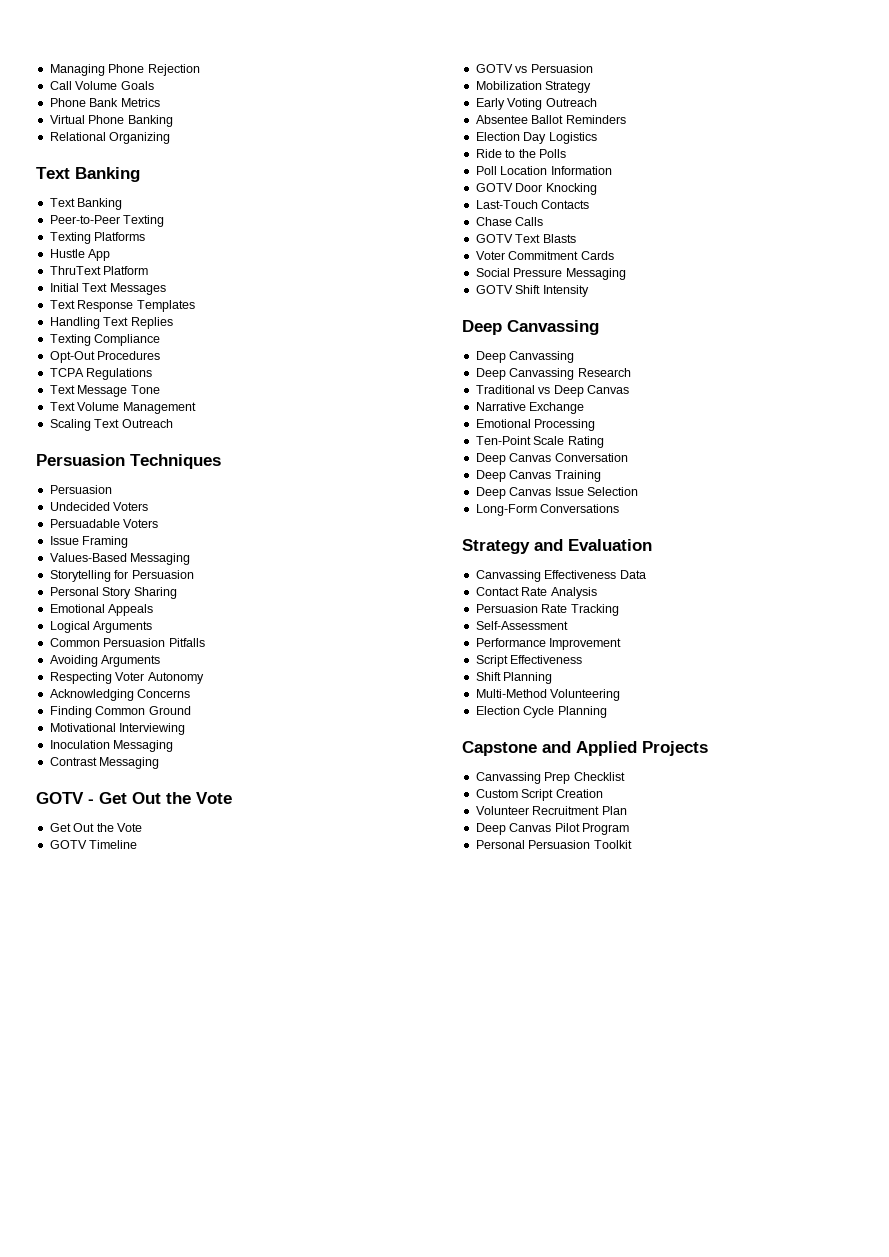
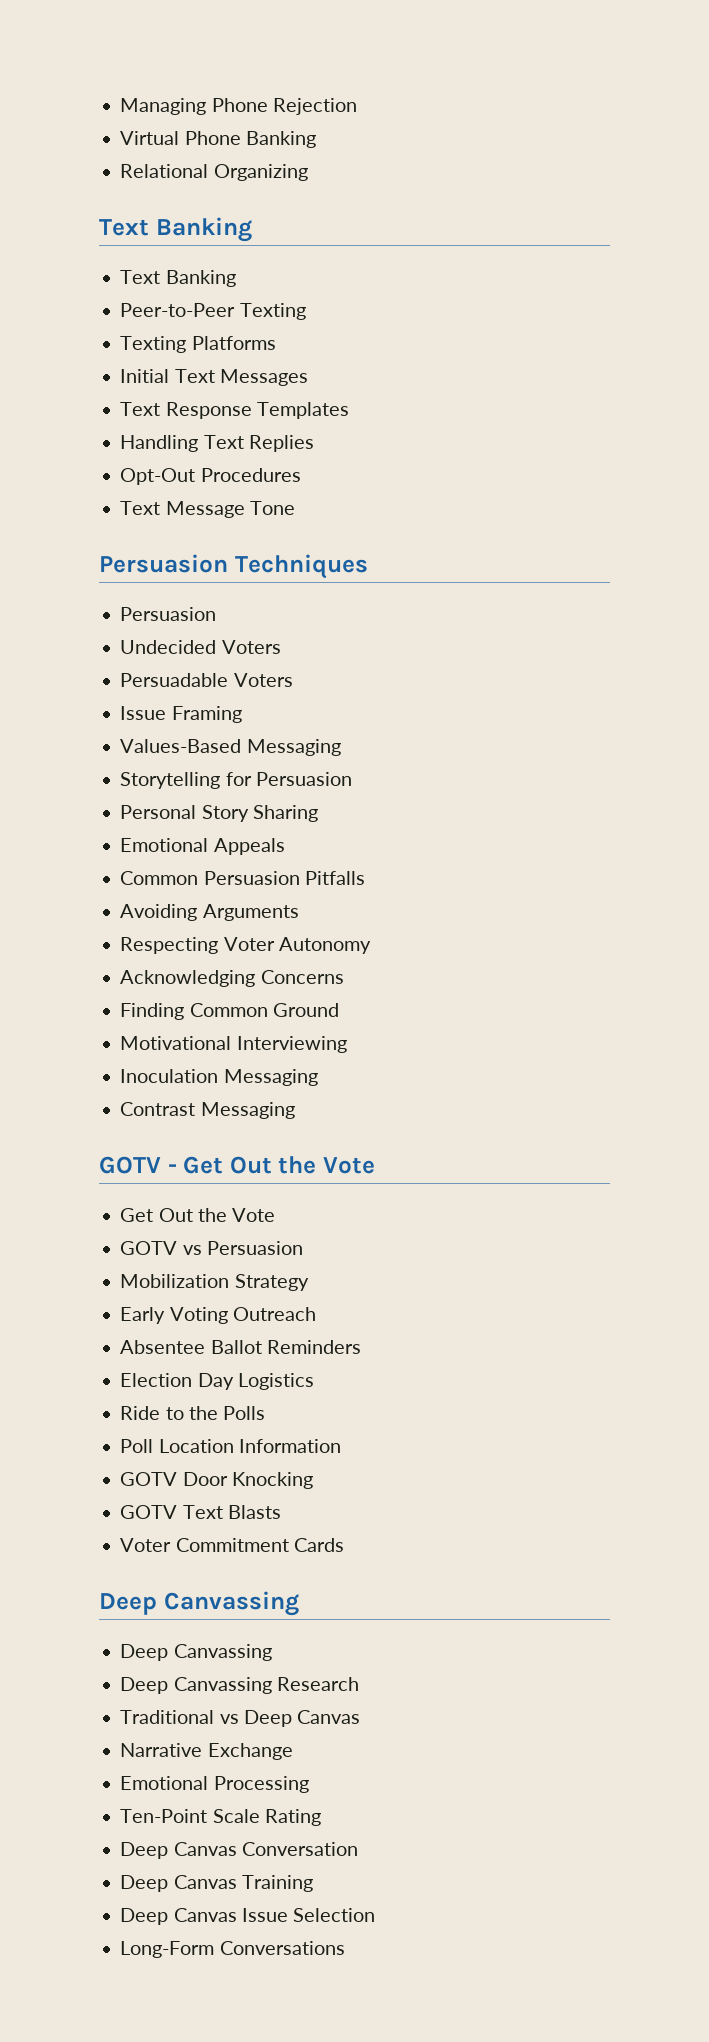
[49,81,154,90] [49,98,160,107] // Call Volume Goals // Phone Bank Metrics -> (357, 106) none
[49,249,111,261] [49,266,149,275] // Hustle App // ThruText Platform -> (276, 343) none
[49,334,161,346] // Texting Compliance -> (314, 443) none
[49,368,153,380] // TCPA Regulations -> (301, 475) none
[49,402,196,414] [49,419,173,431] // Text Volume Management // Scaling Text Outreach -> (295, 508) none
[49,621,153,633] // Logical Arguments -> (285, 846) none
[49,840,138,849] // GOTV Timeline -> (276, 1215) none
[475,200,590,209] [475,217,544,226] // Last-Touch Contacts // Chase Calls -> (313, 1480) none
[475,268,626,280] [475,285,589,297] // Social Pressure Messaging // GOTV Shift Intensity -> (344, 1545) none
[462,539,652,554] [475,570,646,582] [475,587,597,599] [475,604,619,616] [475,621,568,630] [475,638,622,650] [475,655,583,667] [475,672,553,684] [475,689,621,701] [475,706,607,718] [462,741,708,756] [475,772,625,784] [475,789,603,801] [475,806,627,815] [475,823,629,835] [475,840,632,849] // Strategy and Evaluation // Canvassing Effectiveness Data // Contact Rate Analysis // Persuasion Rate Tracking // Self-Assessment // Performance Improvement // Script Effectiveness // Shift Planning // Multi-Method Volunteering // Election Cycle Planning // Capstone and Applied Projects // Canvassing Prep Checklist // Custom Script Creation // Volunteer Recruitment Plan // Deep Canvas Pilot Program // Personal Persuasion Toolkit -> (345, 1948) none

